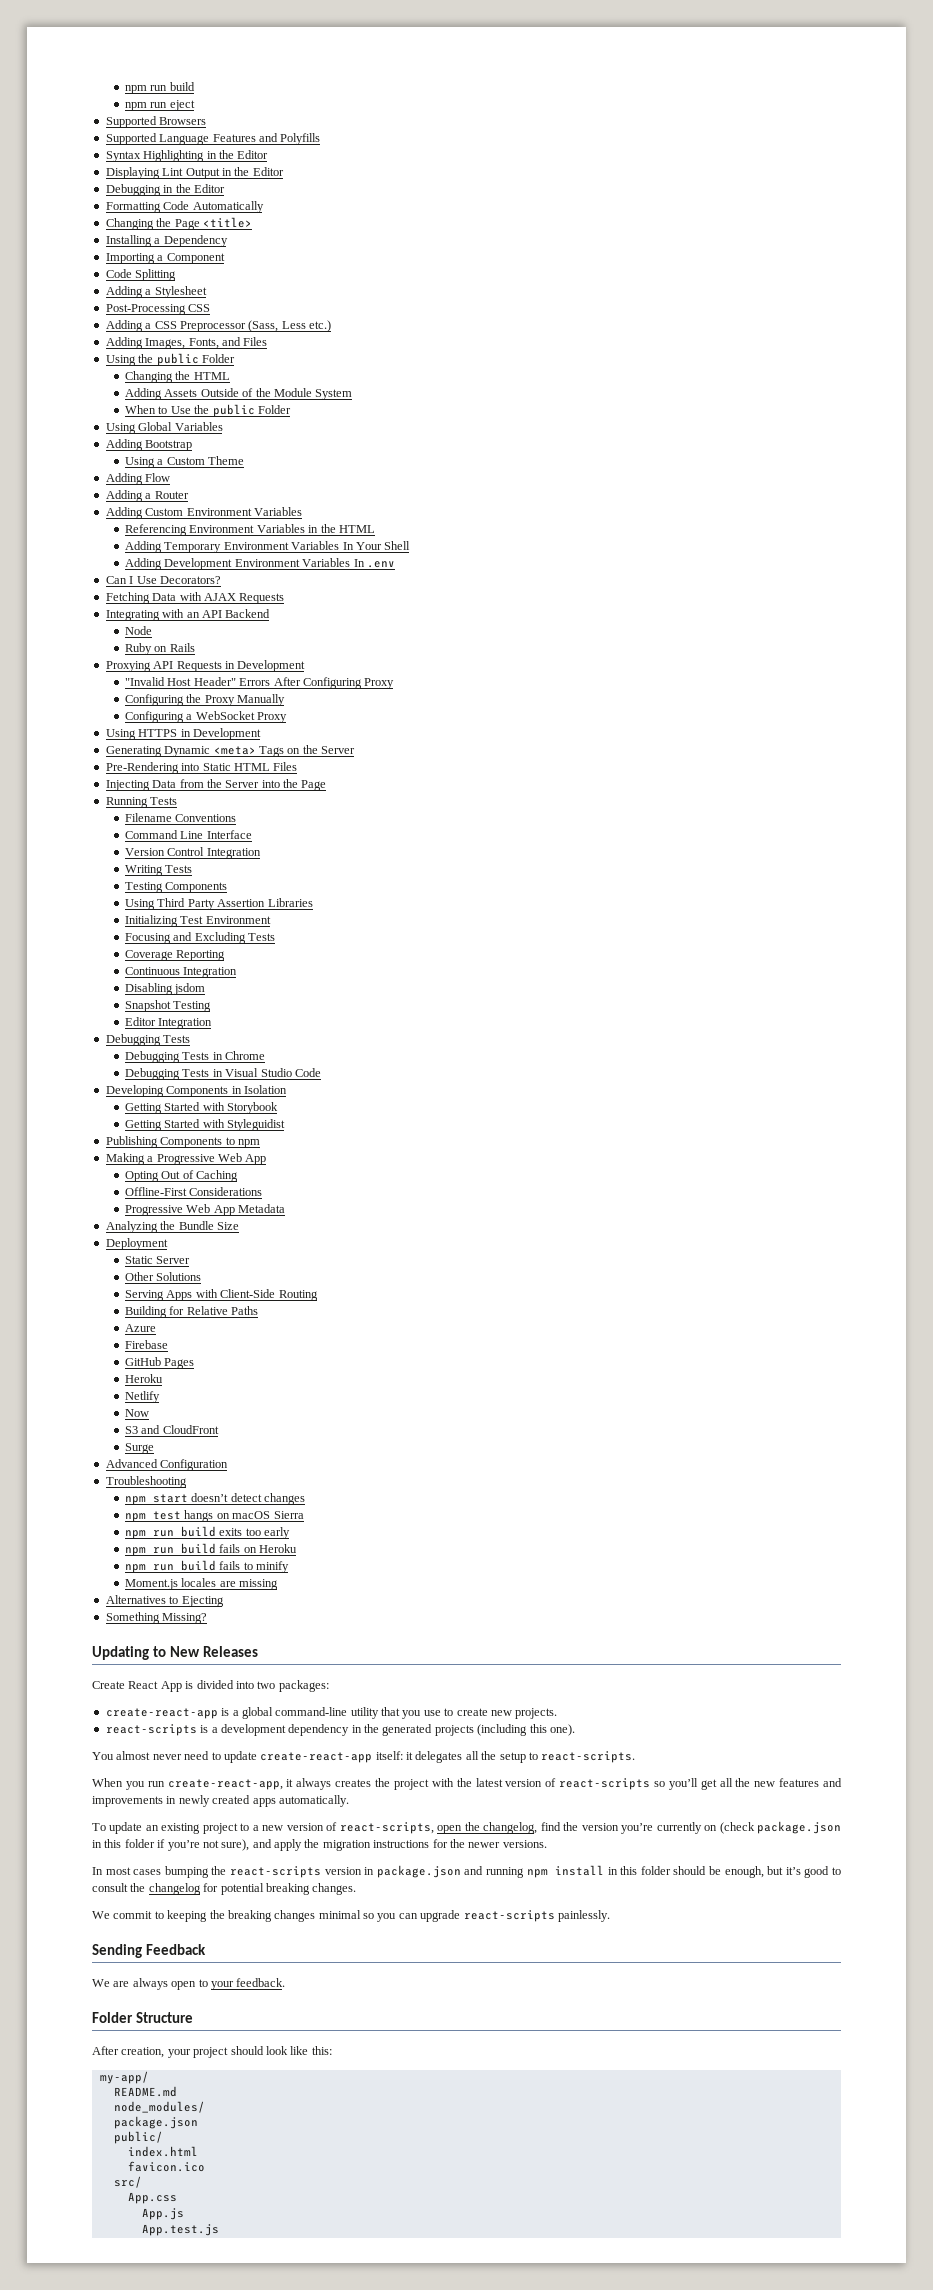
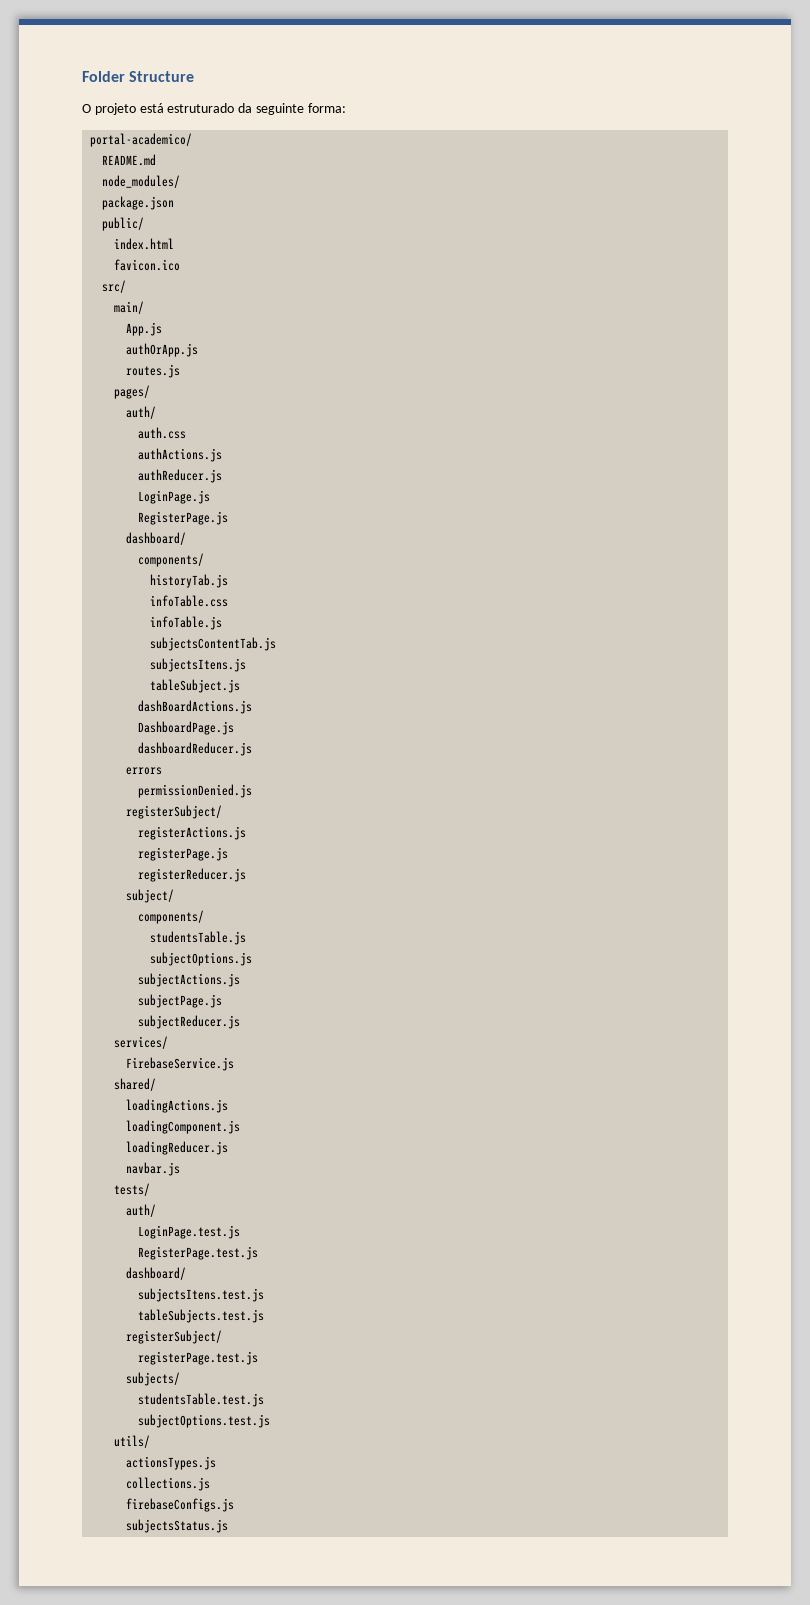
[125,82,195,94] [125,100,195,111] [105,116,207,128] [105,133,321,145] [105,150,269,162] [105,167,284,179] [105,184,225,196] [105,201,264,213] [105,217,252,230] [105,235,228,247] [105,253,225,264] [105,269,177,281] [105,286,207,298] [105,304,211,315] [105,320,331,332] [105,337,268,349] [105,353,235,366] [125,371,230,383] [125,388,353,400] [125,404,291,417] [105,422,223,434] [105,439,193,451] [125,456,245,468] [105,473,171,485] [105,490,189,502] [105,507,302,519] [125,524,375,536] [125,541,411,553] [125,558,395,570] [105,576,221,584] [105,592,285,604] [105,609,271,621] [125,626,153,635] [125,643,195,655] [105,660,306,672] [125,677,395,689] [125,694,286,706] [125,711,288,723] [105,728,261,740] [105,745,355,757] [105,762,298,774] [105,779,327,791] [105,797,178,808] [125,813,237,822] [125,830,252,839] [125,847,261,859] [125,865,193,876] [125,882,228,893] [125,898,313,910] [125,915,271,927] [125,932,276,944] [125,950,226,961] [125,967,238,978] [125,983,206,995] [125,1000,212,1012] [125,1017,213,1029] [105,1034,191,1046] [125,1051,266,1063] [125,1068,321,1080] [105,1085,287,1097] [125,1102,279,1114] [125,1119,286,1131] [105,1136,260,1148] [105,1153,267,1165] [125,1170,239,1182] [125,1187,263,1196] [125,1204,286,1216] [105,1221,239,1233] [105,1238,168,1250] [125,1256,191,1264] [125,1272,202,1281] [125,1289,318,1301] [125,1306,259,1318] [125,1324,157,1332] [125,1340,169,1349] [125,1357,195,1369] [125,1374,164,1383] [125,1391,161,1403] [125,1409,150,1417] [125,1425,219,1434] [125,1443,155,1454] [105,1459,229,1471] [105,1476,187,1488] [125,1493,306,1505] [125,1510,304,1522] [125,1526,291,1539] [125,1543,298,1556] [125,1560,290,1573] [125,1578,279,1590] [105,1595,224,1607] [105,1612,208,1624] [92,1646,258,1660] [92,1680,329,1692] [105,1707,558,1719] [105,1724,575,1736] [92,1751,636,1763] [92,1778,843,1790] [92,1795,349,1807] [92,1821,842,1834] [92,1839,547,1851] [92,1865,841,1878] [92,1883,357,1895] [92,1910,610,1922] [92,1944,206,1958] [92,1978,286,1990] [92,2012,193,2023] [92,2046,332,2058] [99,2071,149,2084] npm run build // npm run eject // Supported Browsers // Supported Language Features and Polyfills // Syntax Highlighting in the Editor // Displaying Lint Output in the Editor // Debugging in the Editor // Formatting Code Automatically // Changing the Page <title> // Installing a Dependency // Importing a Component // Code Splitting // Adding a Stylesheet // Post-Processing CSS // Adding a CSS Preprocessor (Sass, Less etc.) // Adding Images, Fonts, and Files // Using the public Folder // Changing the HTML // Adding Assets Outside of the Module System // When to Use the public Folder // Using Global Variables // Adding Bootstrap // Using a Custom Theme // Adding Flow // Adding a Router // Adding Custom Environment Variables // Referencing Environment Variables in the HTML // Adding Temporary Environment Variables In Your Shell // Adding Development Environment Variables In .env // Can I Use Decorators? // Fetching Data with AJAX Requests // Integrating with an API Backend // Node // Ruby on Rails // Proxying API Requests in Development // "Invalid Host Header" Errors After Configuring Proxy // Configuring the Proxy Manually // Configuring a WebSocket Proxy // Using HTTPS in Development // Generating Dynamic <meta> Tags on the Server // Pre-Rendering into Static HTML Files // Injecting Data from the Server into the Page // Running Tests // Filename Conventions // Command Line Interface // Version Control Integration // Writing Tests // Testing Components // Using Third Party Assertion Libraries // Initializing Test Environment // Focusing and Excluding Tests // Coverage Reporting // Continuous Integration // Disabling jsdom // Snapshot Testing // Editor Integration // Debugging Tests // Debugging Tests in Chrome // Debugging Tests in Visual Studio Code // Developing Components in Isolation // Getting Started with Storybook // Getting Started with Styleguidist // Publishing Components to npm // Making a Progressive Web App // Opting Out of Caching // Offline-First Considerations // Progressive Web App Metadata // Analyzing the Bundle Size // Deployment // Static Server // Other Solutions // Serving Apps with Client-Side Routing // Building for Relative Paths // Azure // Firebase // GitHub Pages // Heroku // Netlify // Now // S3 and CloudFront // Surge // Advanced Configuration // Troubleshooting // npm start doesn’t detect changes // npm test hangs on macOS Sierra // npm run build exits too early // npm run build fails on Heroku // npm run build fails to minify // Moment.js locales are missing // Alternatives to Ejecting // Something Missing? // Updating to New Releases // Create React App is divided into two packages: // create-react-app is a global command-line utility that you use to create new projects. // react-scripts is a development dependency in the generated projects (including this one). // You almost never need to update create-react-app itself: it delegates all the setup to react-scripts. // When you run create-react-app, it always creates the project with the latest version of react-scripts so you’ll get all the new features and improvements in newly created apps automatically. // To update an existing project to a new version of react-scripts, open the changelog, find the version you’re currently on (check package.json in this folder if you’re not sure), and apply the migration instructions for the newer versions. // In most cases bumping the react-scripts version in package.json and running npm install in this folder should be enough, but it’s good to consult the changelog for potential breaking changes. // We commit to keeping the breaking changes minimal so you can upgrade react-scripts painlessly. // Sending Feedback // We are always open to your feedback. // Folder Structure // After creation, your project should look like this: // my-app/ -> [82,71,195,82] [82,103,346,115] [90,133,193,147] Folder Structure // O projeto está estruturado da seguinte forma: // portal-academico/
[127,2192,177,2204] App.css -> [114,301,145,314] main/
[141,2224,219,2236] App.test.js -> [126,343,199,357] [126,364,181,378] [114,385,151,399] [126,406,157,419] [138,427,187,439] [138,448,223,462] [138,469,223,483] [138,490,211,504] [138,511,229,525] [126,532,187,545] [138,553,205,567] [150,574,229,588] [150,595,229,607] [150,616,223,630] [150,637,277,651] [150,658,247,672] [150,679,241,693] [138,700,253,714] [138,721,235,735] [138,742,253,756] [126,767,163,775] [138,784,253,798] [126,805,223,819] [138,826,247,840] [138,847,229,861] [138,868,247,882] [126,889,175,903] [138,910,205,924] [150,931,247,945] [150,952,253,966] [138,973,241,987] [138,994,223,1008] [138,1015,241,1029] [114,1036,169,1049] [126,1057,235,1071] [114,1078,157,1091] [126,1099,229,1113] [126,1120,241,1134] [126,1141,229,1155] [126,1162,181,1176] [114,1183,151,1196] [126,1204,157,1217] [138,1225,241,1239] [138,1246,259,1260] [126,1267,187,1280] [138,1288,265,1302] [138,1309,265,1323] [126,1330,223,1344] [138,1351,259,1365] [126,1372,181,1386] [138,1393,265,1407] [138,1414,271,1428] [114,1435,151,1448] [126,1456,217,1470] [126,1477,211,1491] [126,1498,235,1512] [126,1519,229,1533] authOrApp.js // routes.js // pages/ // auth/ // auth.css // authActions.js // authReducer.js // LoginPage.js // RegisterPage.js // dashboard/ // components/ // historyTab.js // infoTable.css // infoTable.js // subjectsContentTab.js // subjectsItens.js // tableSubject.js // dashBoardActions.js // DashboardPage.js // dashboardReducer.js // errors // permissionDenied.js // registerSubject/ // registerActions.js // registerPage.js // registerReducer.js // subject/ // components/ // studentsTable.js // subjectOptions.js // subjectActions.js // subjectPage.js // subjectReducer.js // services/ // FirebaseService.js // shared/ // loadingActions.js // loadingComponent.js // loadingReducer.js // navbar.js // tests/ // auth/ // LoginPage.test.js // RegisterPage.test.js // dashboard/ // subjectsItens.test.js // tableSubjects.test.js // registerSubject/ // registerPage.test.js // subjects/ // studentsTable.test.js // subjectOptions.test.js // utils/ // actionsTypes.js // collections.js // firebaseConfigs.js // subjectsStatus.js

